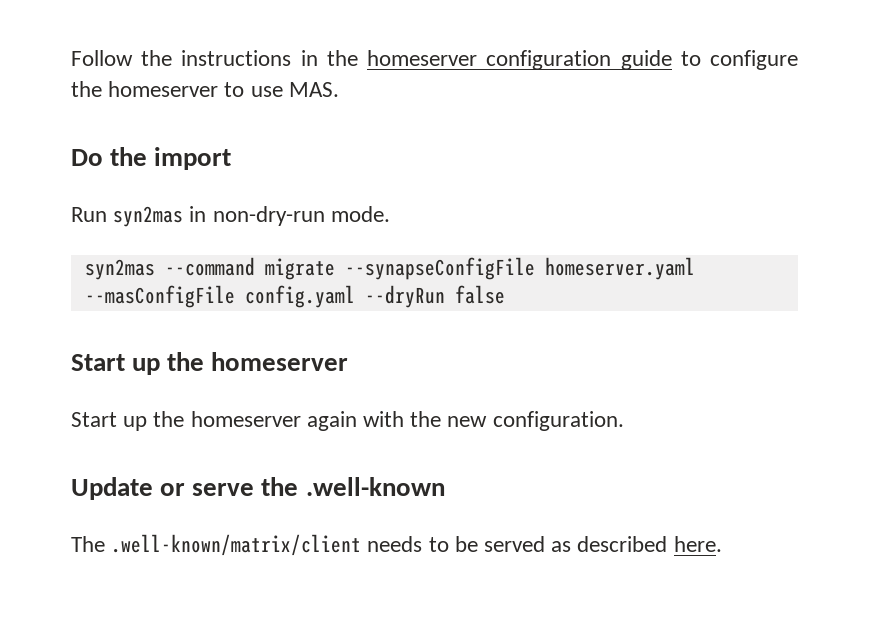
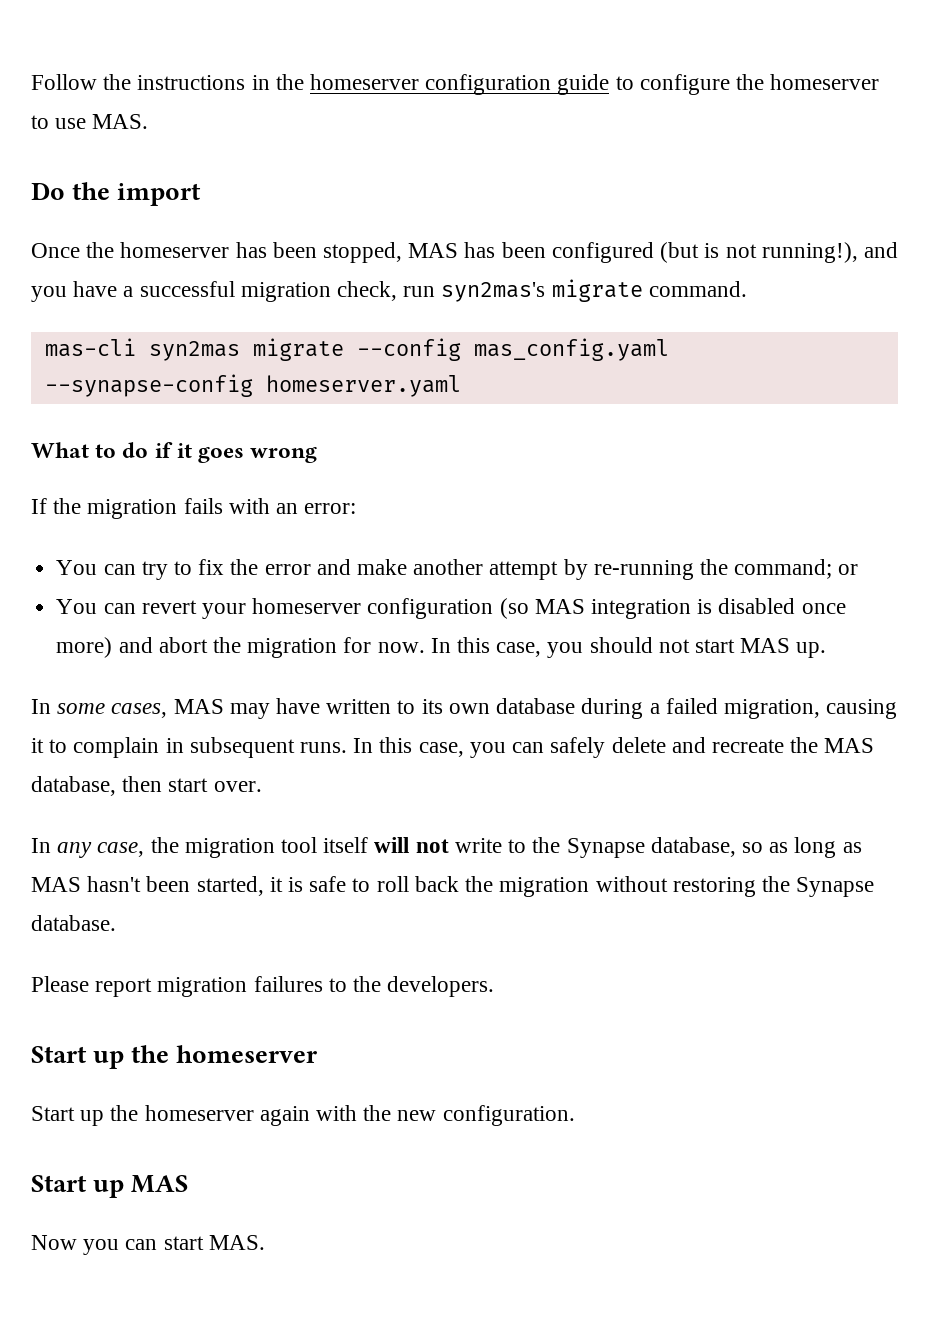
[71,206,390,227] [84,257,695,280] [84,285,505,308] Run syn2mas in non-dry-run mode. // syn2mas --command migrate --synapseConfigFile homeserver.yaml --masConfigFile config.yaml --dryRun false -> [31,242,898,263] [31,279,747,302] [44,338,669,361] [44,374,461,397] [31,442,318,463] [31,498,357,519] [56,559,859,580] [56,598,846,619] [56,637,827,658] [31,698,898,719] [31,737,875,758] [31,776,262,796] [31,837,862,858] [31,876,875,897] [31,915,116,931] [31,976,495,997] Once the homeserver has been stopped, MAS has been configured (but is not running!), and you have a successful migration check, run syn2mas's migrate command. // mas-cli syn2mas migrate --config mas_config.yaml --synapse-config homeserver.yaml // What to do if it goes wrong // If the migration fails with an error: // You can try to fix the error and make another attempt by re-running the command; or // You can revert your homeserver configuration (so MAS integration is disabled once more) and abort the migration for now. In this case, you should not start MAS up. // In some cases, MAS may have written to its own database during a failed migration, causing it to complain in subsequent runs. In this case, you can safely delete and recreate the MAS database, then start over. // In any case, the migration tool itself will not write to the Synapse database, so as long as MAS hasn't been started, it is safe to roll back the migration without restoring the Synapse database. // Please report migration failures to the developers.
[71,477,445,500] [71,534,722,556] Update or serve the .well-known // The .well-known/matrix/client needs to be served as described here. -> [31,1175,189,1198] [31,1235,265,1255] Start up MAS // Now you can start MAS.

